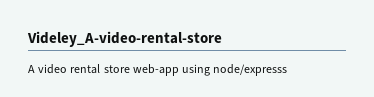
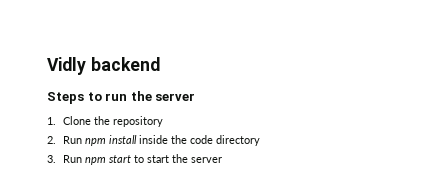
[27,31,222,47] [28,64,288,76] Videley_A-video-rental-store // A video rental store web-app using node/expresss -> [47,57,160,75] [47,91,196,104] [47,116,163,127] [47,135,260,146] [47,154,222,165] Vidly backend // Steps to run the server // 1. Clone the repository // 2. Run npm install inside the code directory // 3. Run npm start to start the server

